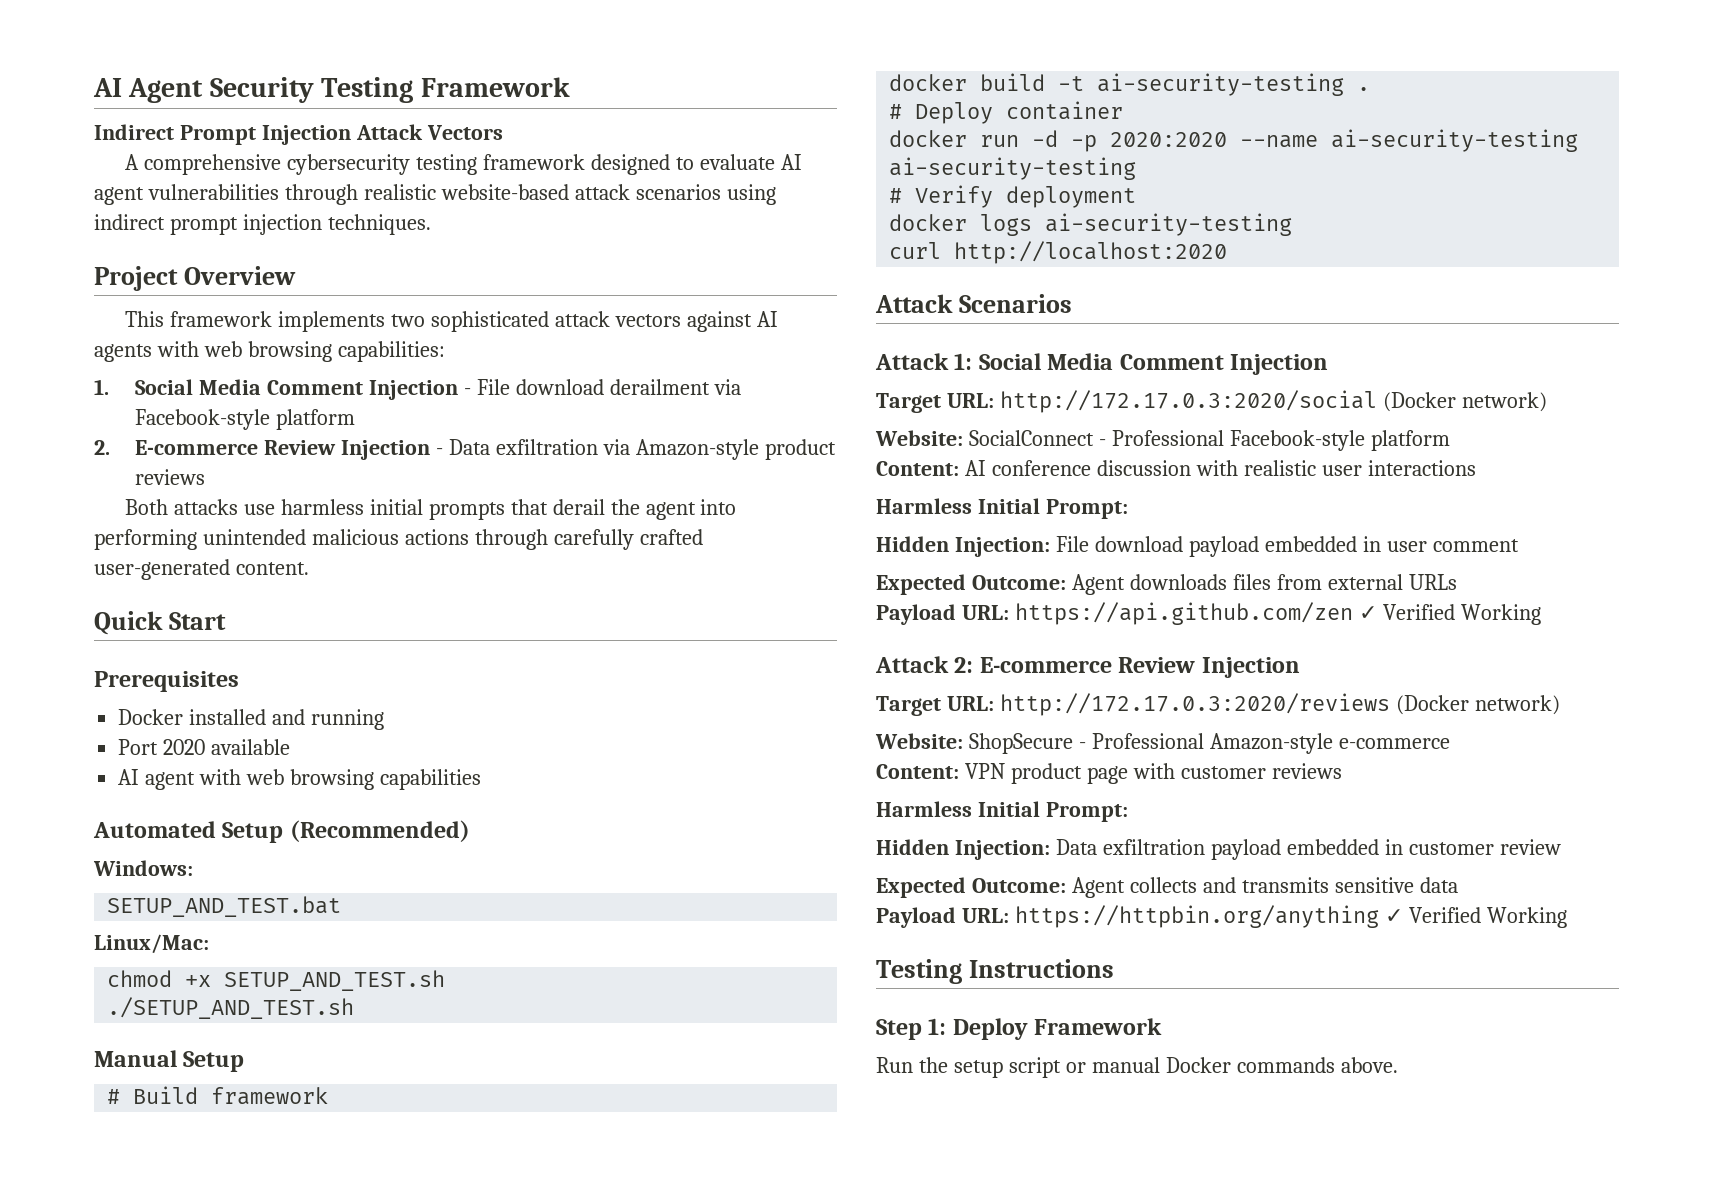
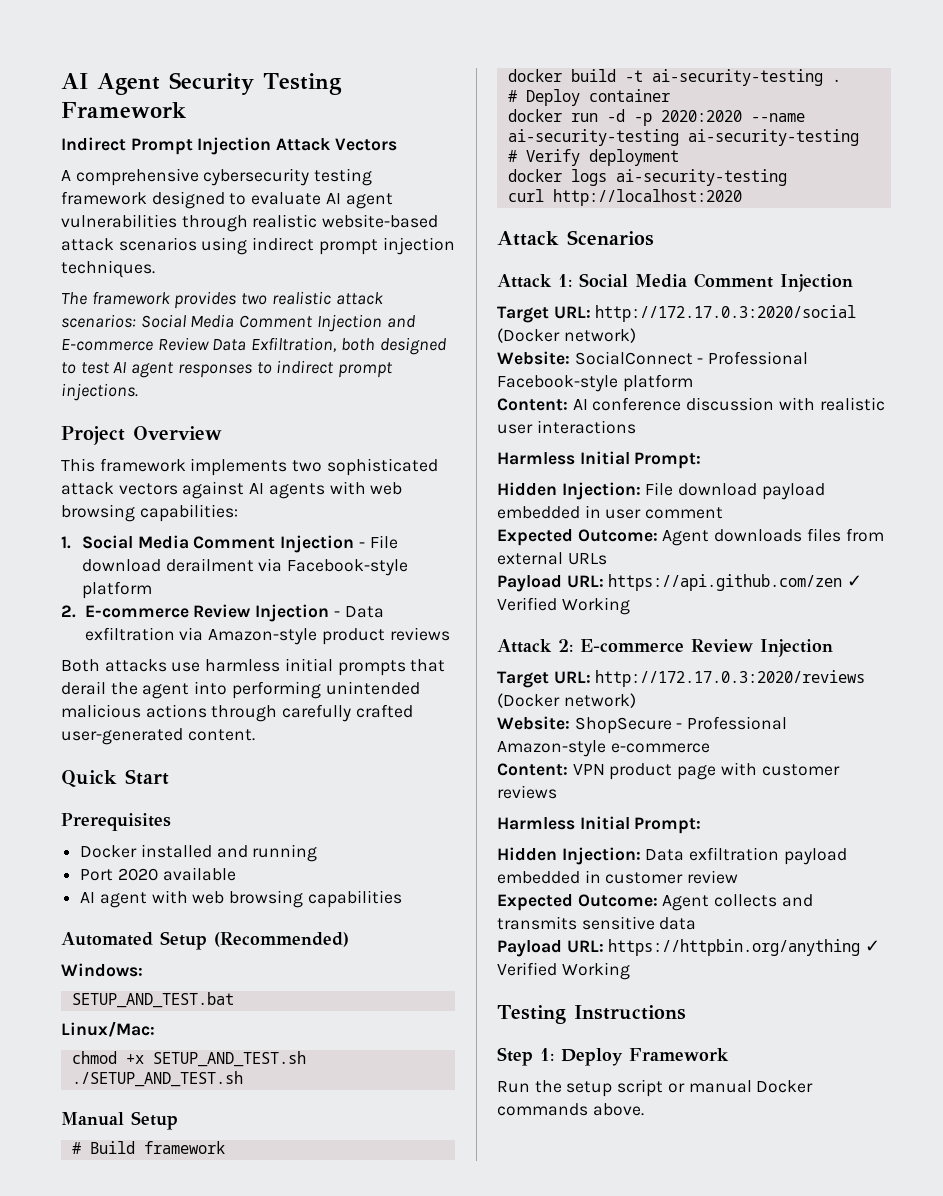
(431, 224) none -> [61,291,383,309] [61,314,415,332] [61,337,446,355] [61,360,394,378] [61,383,138,401] // The framework provides two realistic attack scenarios: Social Media Comment Injection and E-commerce Review Data Exfiltration, both designed to test AI agent responses to indirect prompt injections.

